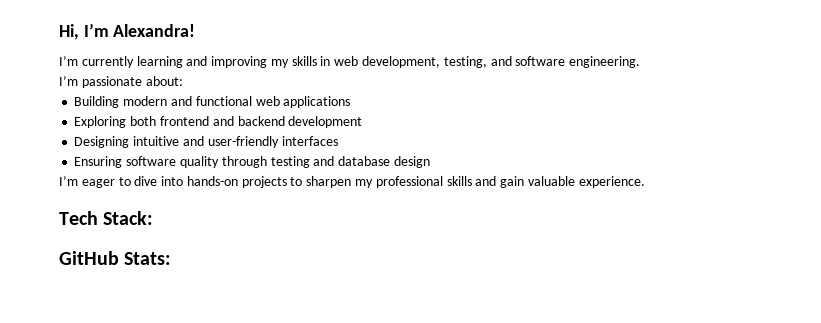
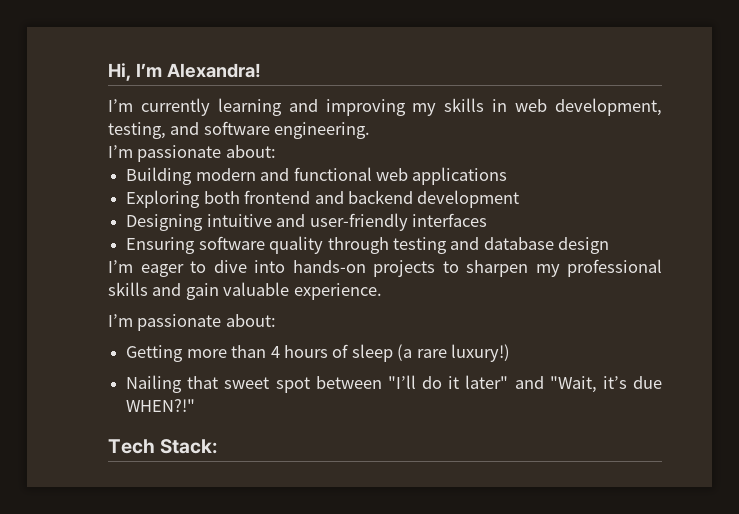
(645, 182) none -> [108,314,276,331] [126,344,511,362] [126,375,662,393] [126,399,196,412] // I’m passionate about: // Getting more than 4 hours of sleep (a rare luxury!) // Nailing that sweet spot between "I’ll do it later" and "Wait, it’s due WHEN?!"
[59,251,172,265] // GitHub Stats: -> (219, 446) none

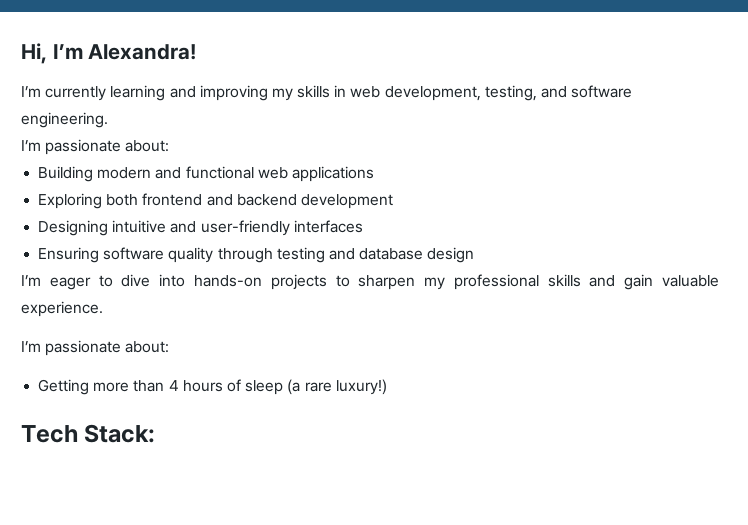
[126,375,662,393] [126,399,196,412] // Nailing that sweet spot between "I’ll do it later" and "Wait, it’s due WHEN?!" -> (387, 387) none

